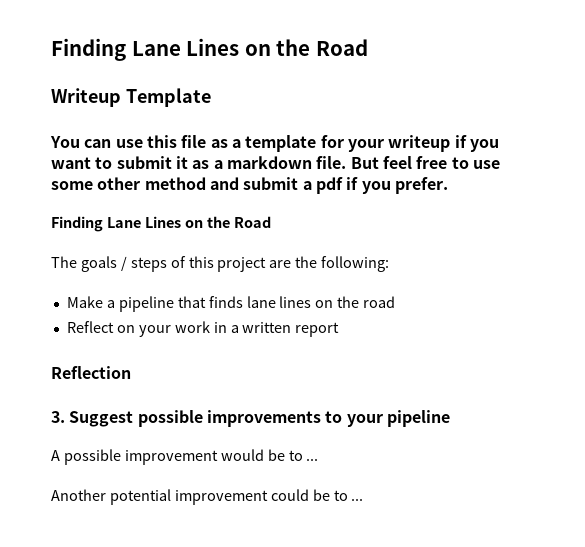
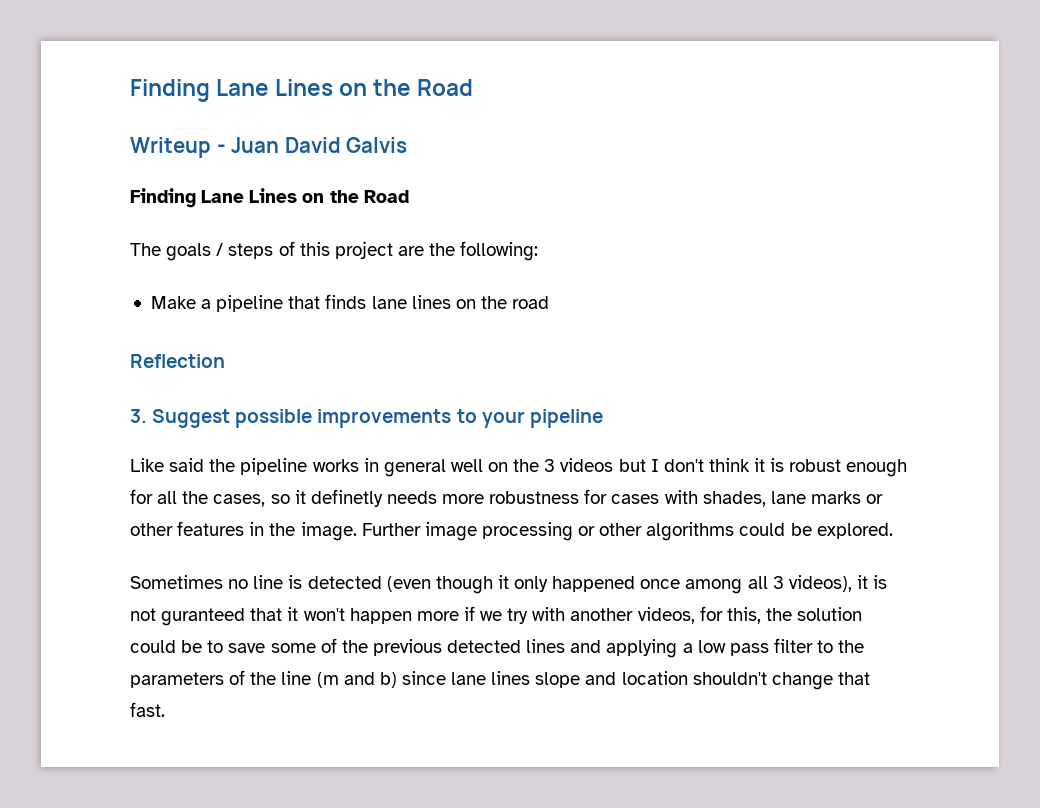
[125,88,211,107] [50,135,499,152] [51,156,500,169] [51,177,448,194] Template // You can use this file as a template for your writeup if you want to submit it as a markdown file. But feel free to use some other method and submit a pdf if you prefer. -> [216,137,408,153] - Juan David Galvis
[66,321,340,337] // Reflect on your work in a written report -> (550, 302) none
[51,449,319,465] [51,489,364,505] A possible improvement would be to ... // Another potential improvement could be to ... -> [130,458,908,477] [130,489,884,507] [130,521,893,541] [130,575,888,594] [130,606,863,626] [130,638,865,658] [130,670,870,690] [130,702,165,717] Like said the pipeline works in general well on the 3 videos but I don't think it is robust enough for all the cases, so it definetly needs more robustness for cases with shades, lane marks or other features in the image. Further image processing or other algorithms could be explored. // Sometimes no line is detected (even though it only happened once among all 3 videos), it is not guranteed that it won't happen more if we try with another videos, for this, the solution could be to save some of the previous detected lines and applying a low pass filter to the parameters of the line (m and b) since lane lines slope and location shouldn't change that fast.

